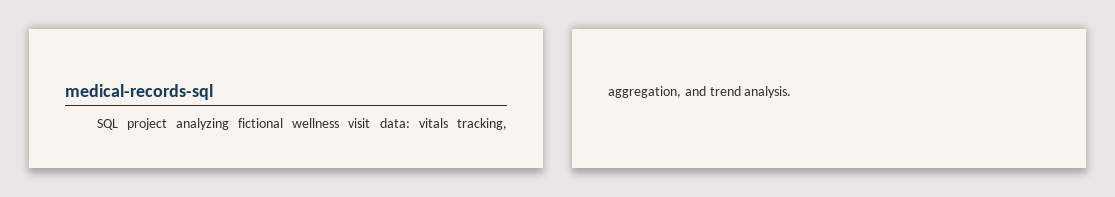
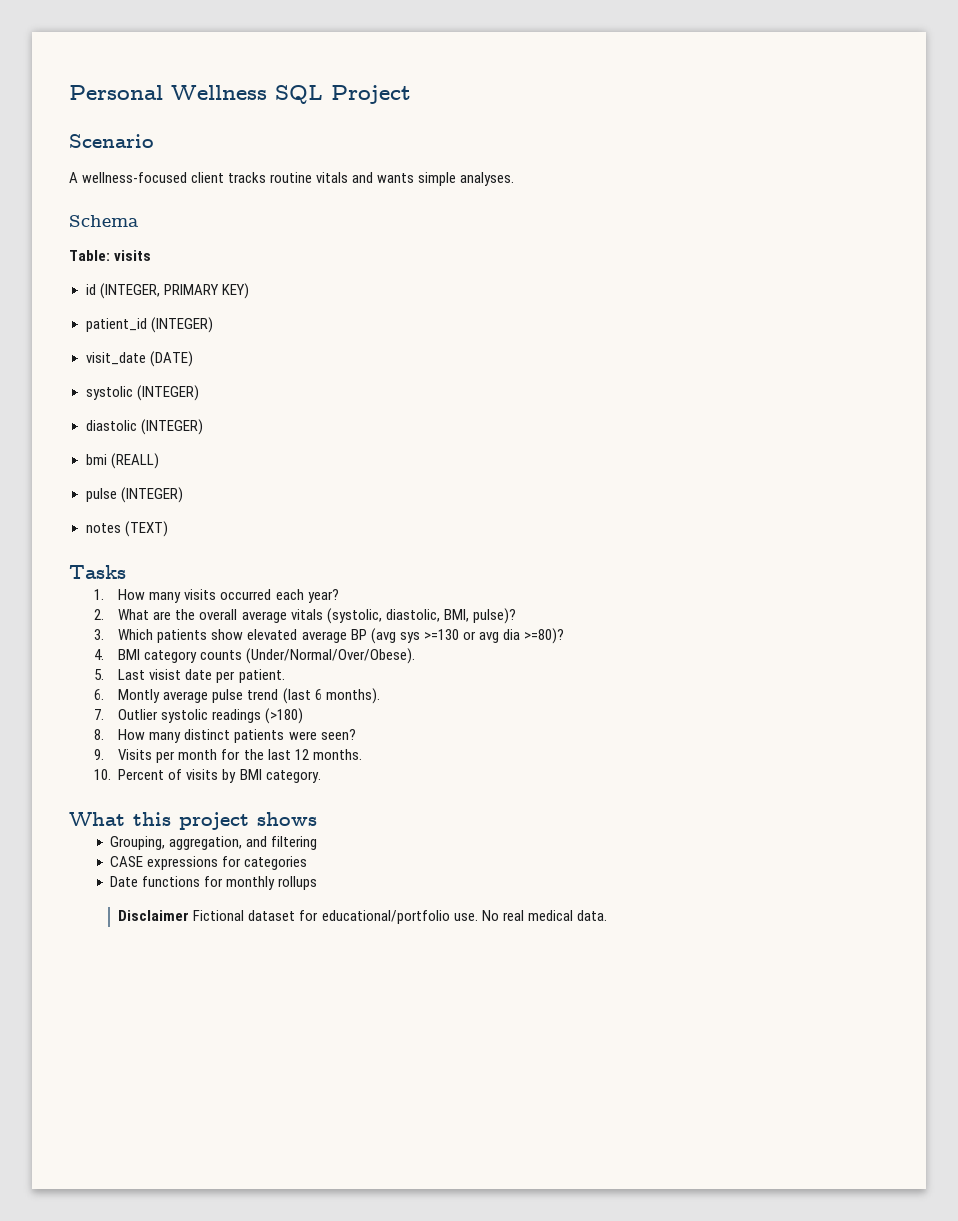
[65,84,213,100] [96,118,508,130] [608,86,792,98] medical-records-sql // SQL project analyzing fictional wellness visit data: vitals tracking, aggregation, and trend analysis. -> [69,85,411,104] [69,134,154,148] [69,172,515,186] [69,215,139,227] [69,250,152,261] [85,283,249,299] [85,317,213,333] [85,351,193,367] [85,385,199,401] [85,419,203,435] [85,453,159,469] [85,487,183,503] [85,521,168,537] [69,565,126,579] [93,589,339,603] [93,608,516,624] [93,628,564,644] [93,648,416,664] [93,669,285,683] [93,688,380,704] [93,708,304,724] [93,729,356,743] [93,749,362,763] [93,769,321,783] [69,812,317,830] [110,836,318,850] [110,856,308,870] [110,876,318,890] [118,910,607,924] Personal Wellness SQL Project // Scenario // A wellness-focused client tracks routine vitals and wants simple analyses. // Schema // Table: visits // id (INTEGER, PRIMARY KEY) // patient_id (INTEGER) // visit_date (DATE) // systolic (INTEGER) // diastolic (INTEGER) // bmi (REALL) // pulse (INTEGER) // notes (TEXT) // Tasks // 1. How many visits occurred each year? // 2. What are the overall average vitals (systolic, diastolic, BMI, pulse)? // 3. Which patients show elevated average BP (avg sys >=130 or avg dia >=80)? // 4. BMI category counts (Under/Normal/Over/Obese). // 5. Last visist date per patient. // 6. Montly average pulse trend (last 6 months). // 7. Outlier systolic readings (>180) // 8. How many distinct patients were seen? // 9. Visits per month for the last 12 months. // 10. Percent of visits by BMI category. // What this project shows // Grouping, aggregation, and filtering // CASE expressions for categories // Date functions for monthly rollups // Disclaimer Fictional dataset for educational/portfolio use. No real medical data.

